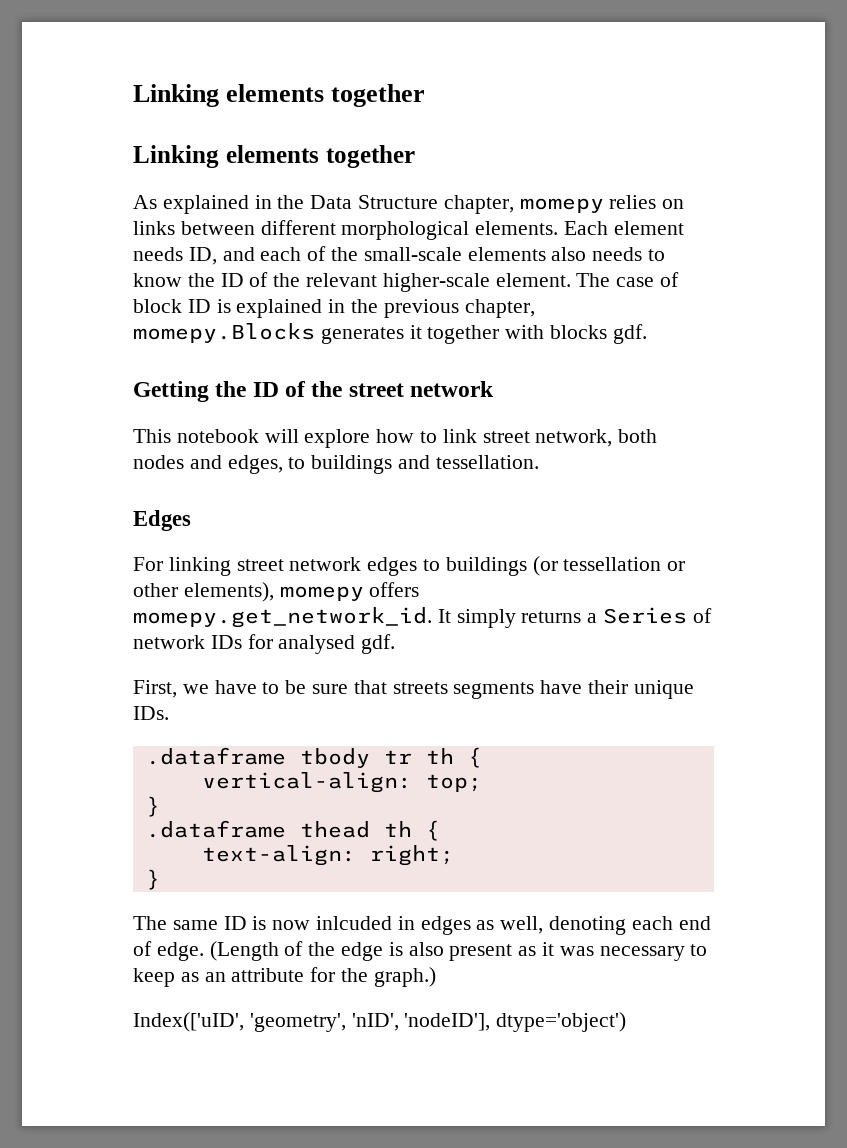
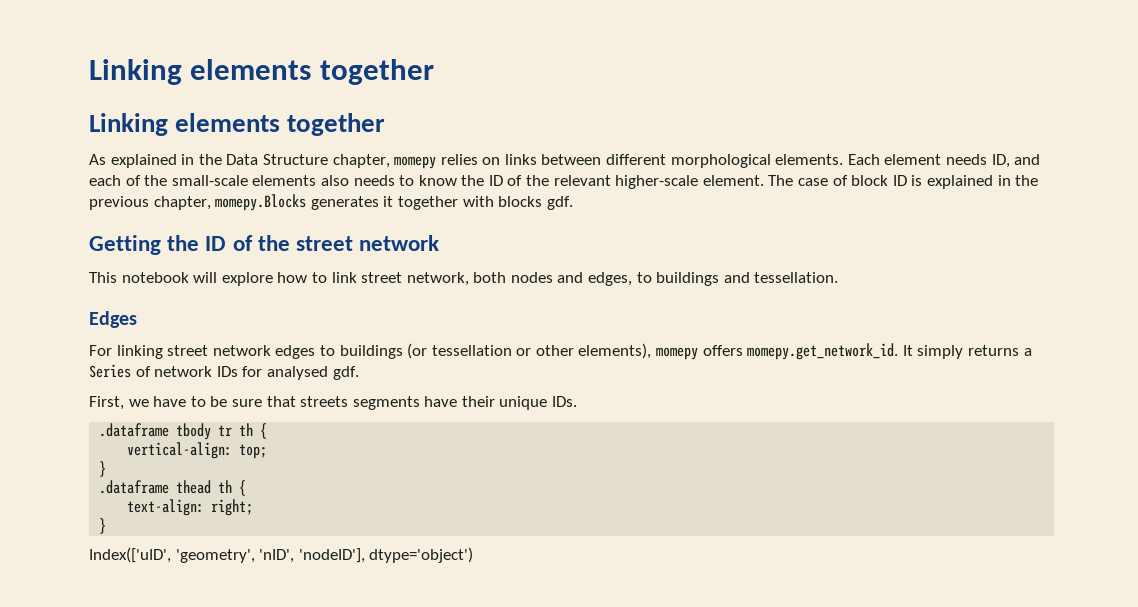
[133,916,711,935] [133,941,708,961] [133,967,436,987] // The same ID is now inlcuded in edges as well, denoting each end of edge. (Length of the edge is also present as it was necessary to keep as an attribute for the graph.) -> (107, 526) none

